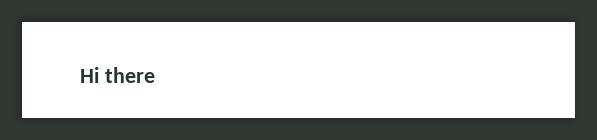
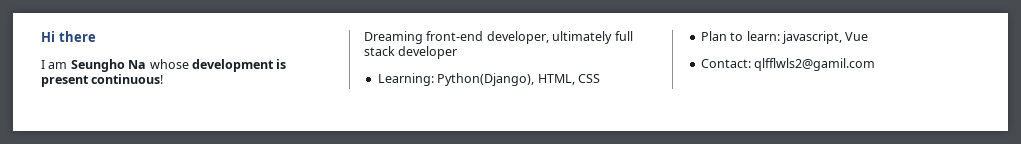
(155, 75) none -> [41,59,287,72] [41,74,164,87] [364,31,633,44] [364,46,458,59] [377,73,600,86] [700,31,869,44] [700,58,876,71] // I am Seungho Na whose development is present continuous! // Dreaming front-end developer, ultimately full stack developer // Learning: Python(Django), HTML, CSS // Plan to learn: javascript, Vue // Contact: qlfflwls2@gamil.com

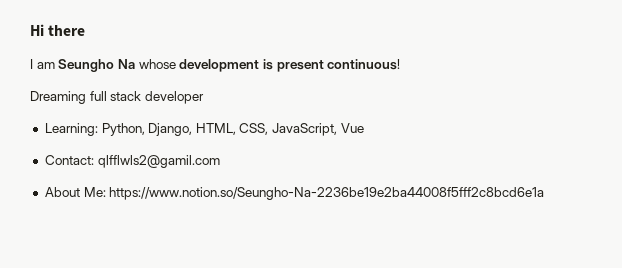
[426,31,613,44] front-end developer, ultimately -> (86, 97) none
[437,73,600,86] [700,31,842,44] Python(Django), HTML, CSS // Plan to learn: javascript, -> [101,123,338,136] Python, Django, HTML, CSS, JavaScript,
(876, 64) none -> [44,187,545,200] // About Me: https://www.notion.so/Seungho-Na-2236be19e2ba44008f5fff2c8bcd6e1a

